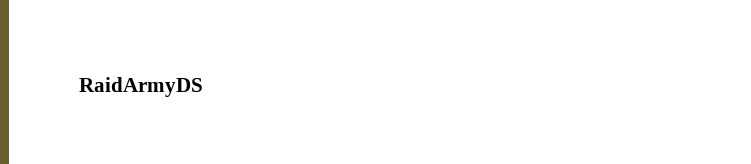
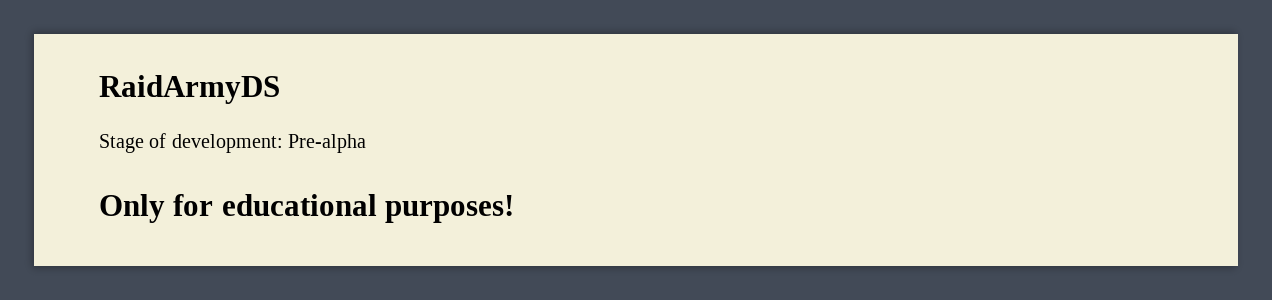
(203, 87) none -> [99,133,367,153] [99,194,515,223] // Stage of development: Pre-alpha // Only for educational purposes!

